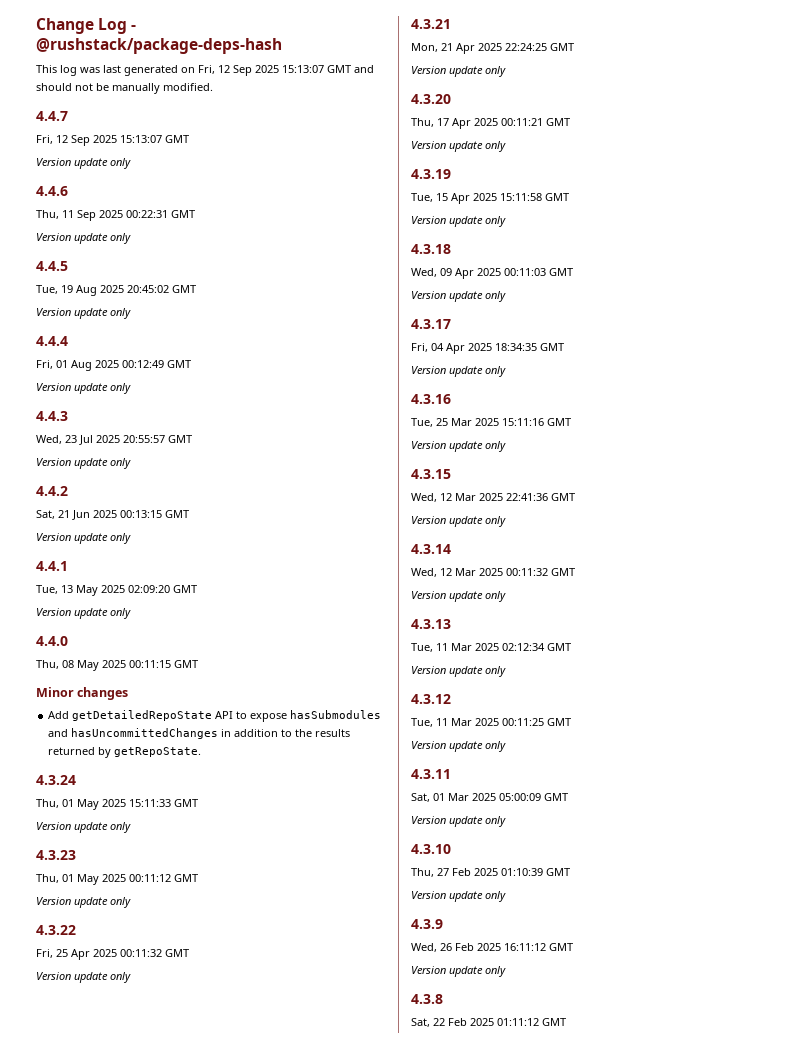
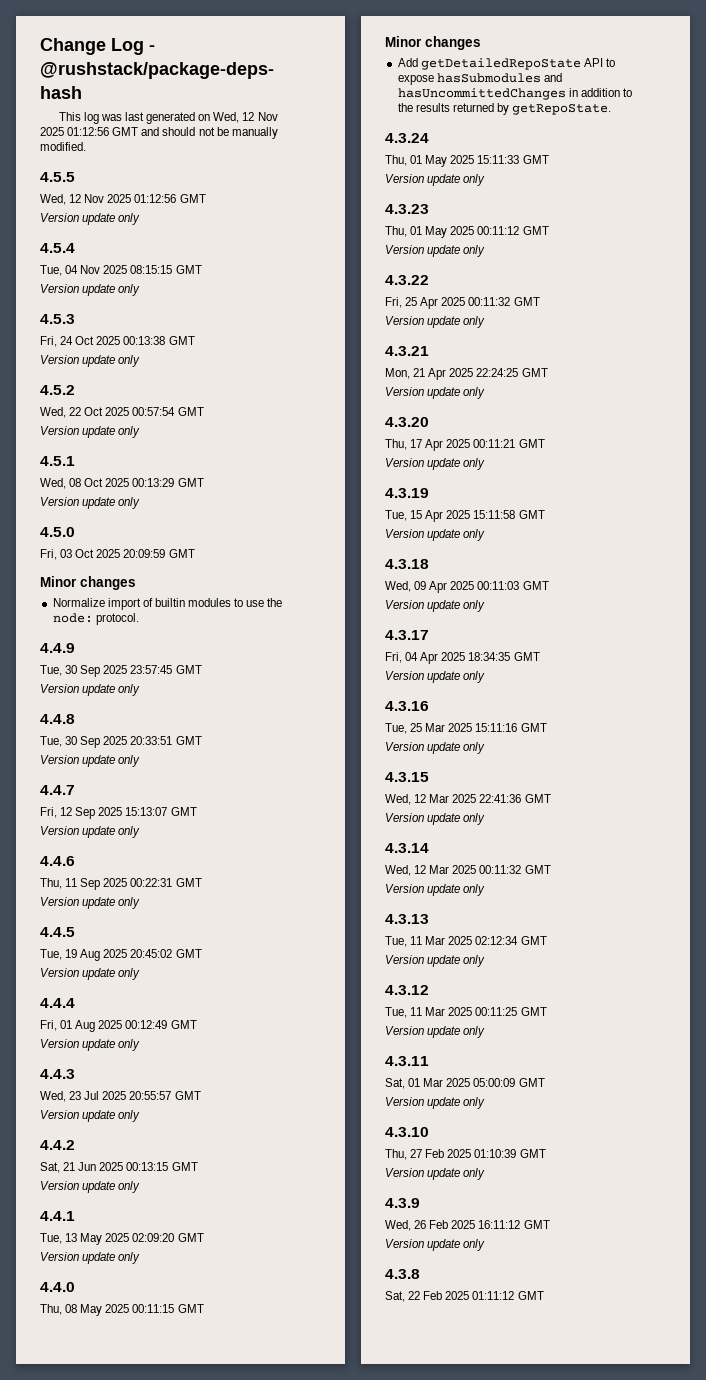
[198,65,324,76] Fri, 12 Sep 2025 15:13:07 -> [213,112,278,123] [40,127,110,136] Wed, 12 Nov 2025 01:12:56
(213, 87) none -> [40,172,75,182] [40,194,206,205] [40,213,141,225] [40,243,75,253] [40,265,202,276] [40,284,141,296] [40,314,75,324] [40,336,195,347] [40,355,141,367] [40,385,75,395] [40,407,204,418] [40,426,141,438] [40,456,75,466] [40,478,204,489] [40,497,141,509] [40,527,75,537] [40,549,195,560] [40,576,136,590] [52,598,283,610] [52,613,139,625] [40,643,75,653] [40,665,202,677] [40,684,141,696] [40,714,75,724] [40,736,202,748] [40,755,141,767] // 4.5.5 // Wed, 12 Nov 2025 01:12:56 GMT // Version update only // 4.5.4 // Tue, 04 Nov 2025 08:15:15 GMT // Version update only // 4.5.3 // Fri, 24 Oct 2025 00:13:38 GMT // Version update only // 4.5.2 // Wed, 22 Oct 2025 00:57:54 GMT // Version update only // 4.5.1 // Wed, 08 Oct 2025 00:13:29 GMT // Version update only // 4.5.0 // Fri, 03 Oct 2025 20:09:59 GMT // Minor changes // Normalize import of builtin modules to use the node: protocol. // 4.4.9 // Tue, 30 Sep 2025 23:57:45 GMT // Version update only // 4.4.8 // Tue, 30 Sep 2025 20:33:51 GMT // Version update only

